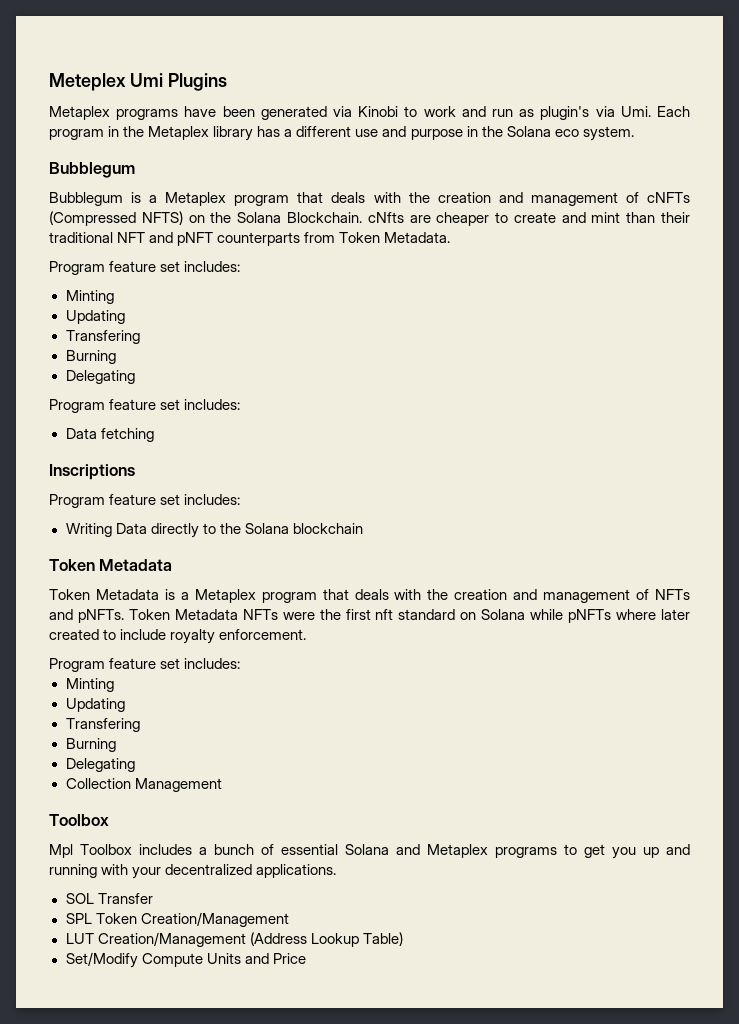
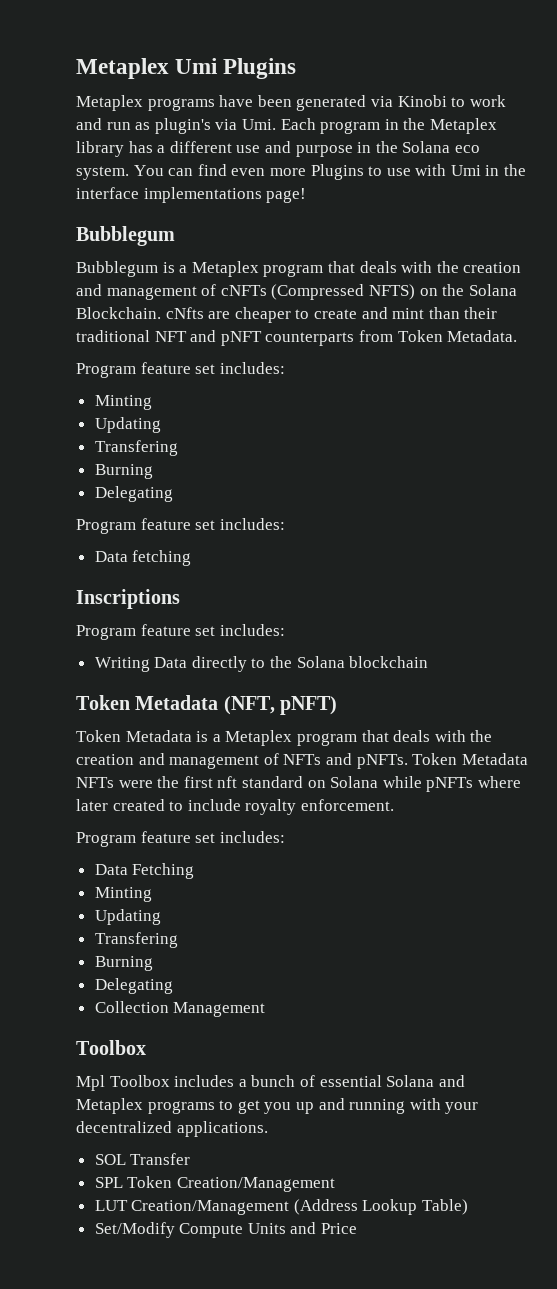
[49,73,126,91] Meteplex -> [76,58,169,79] Metaplex
(634, 133) none -> [133,164,527,180] [76,187,307,203] You can find even more Plugins to use with Umi in the interface implementations page!
(173, 565) none -> [223,696,338,715] (NFT, pNFT)
(241, 663) none -> [94,863,195,879] // Data Fetching

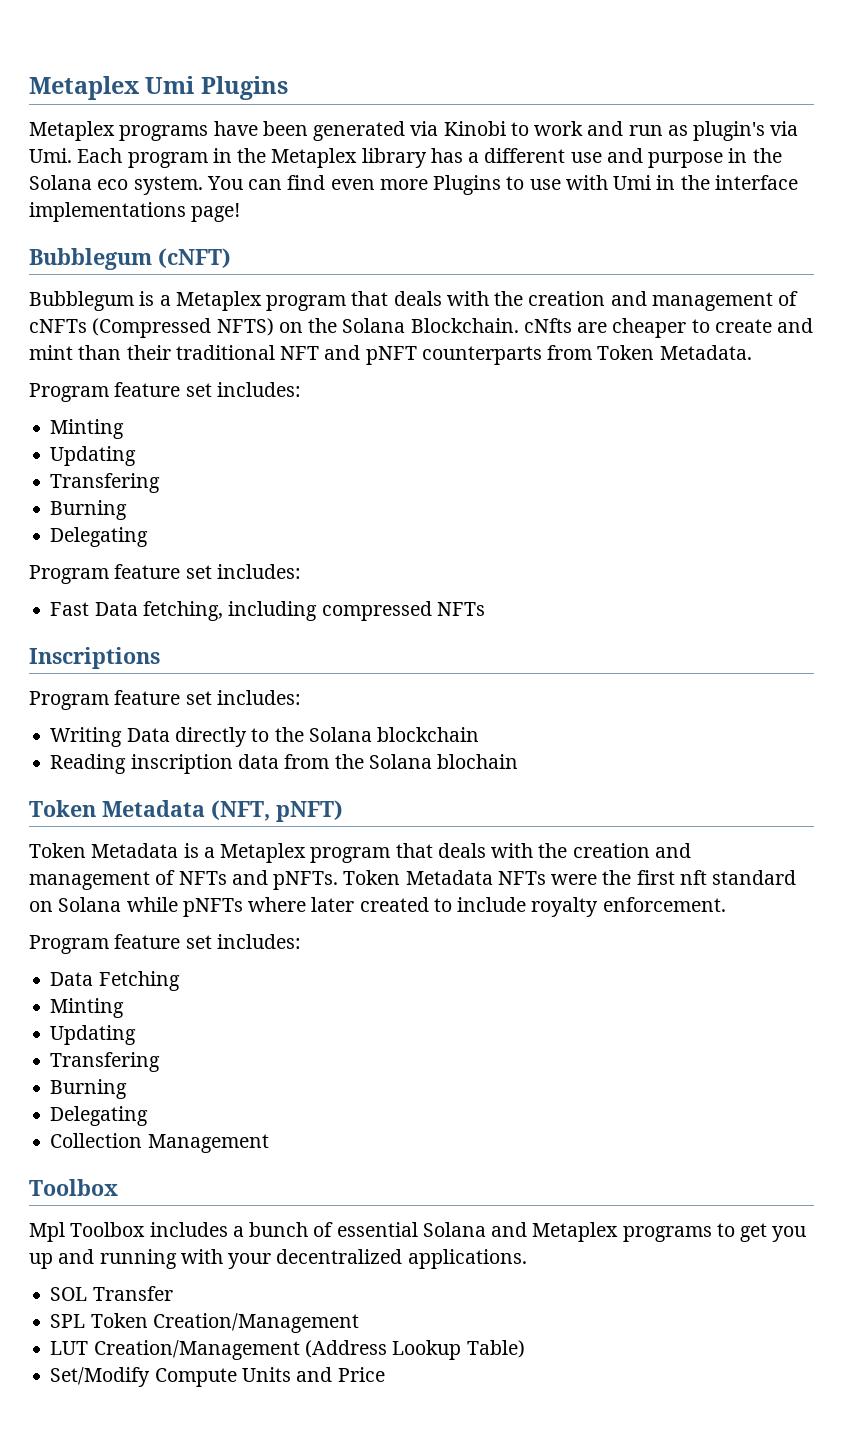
(175, 236) none -> [158,248,231,268] (cNFT)
[94,550,192,566] Data fetching -> [50,601,485,621] Fast Data fetching, including compressed NFTs
(429, 662) none -> [50,754,519,774] // Reading inscription data from the Solana blochain

